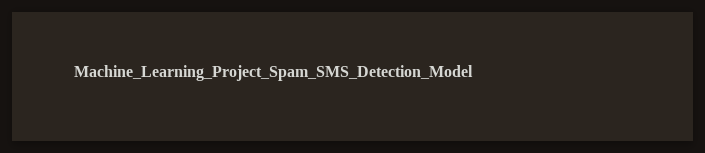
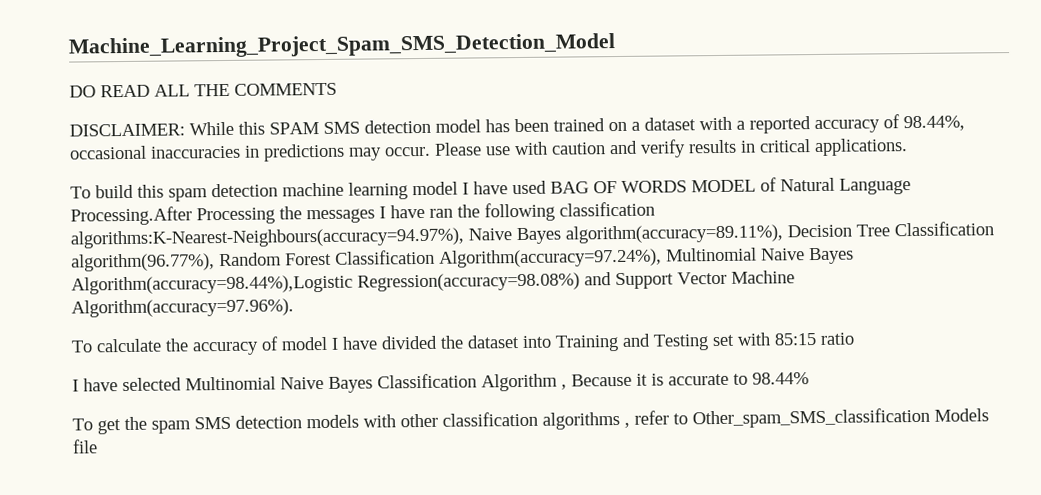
(473, 73) none -> [69,82,337,98] [69,114,965,137] [69,138,908,162] [70,177,911,202] [70,201,655,226] [70,221,994,249] [71,247,854,272] [71,270,795,295] [71,298,294,318] [71,332,855,356] [72,372,809,393] [72,407,989,435] [72,439,98,454] // DO READ ALL THE COMMENTS // DISCLAIMER: While this SPAM SMS detection model has been trained on a dataset with a reported accuracy of 98.44%, occasional inaccuracies in predictions may occur. Please use with caution and verify results in critical applications. // To build this spam detection machine learning model I have used BAG OF WORDS MODEL of Natural Language Processing.After Processing the messages I have ran the following classification algorithms:K-Nearest-Neighbours(accuracy=94.97%), Naive Bayes algorithm(accuracy=89.11%), Decision Tree Classification algorithm(96.77%), Random Forest Classification Algorithm(accuracy=97.24%), Multinomial Naive Bayes Algorithm(accuracy=98.44%),Logistic Regression(accuracy=98.08%) and Support Vector Machine Algorithm(accuracy=97.96%). // To calculate the accuracy of model I have divided the dataset into Training and Testing set with 85:15 ratio // I have selected Multinomial Naive Bayes Classification Algorithm , Because it is accurate to 98.44% // To get the spam SMS detection models with other classification algorithms , refer to Other_spam_SMS_classification Models file

